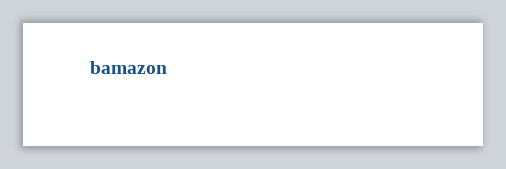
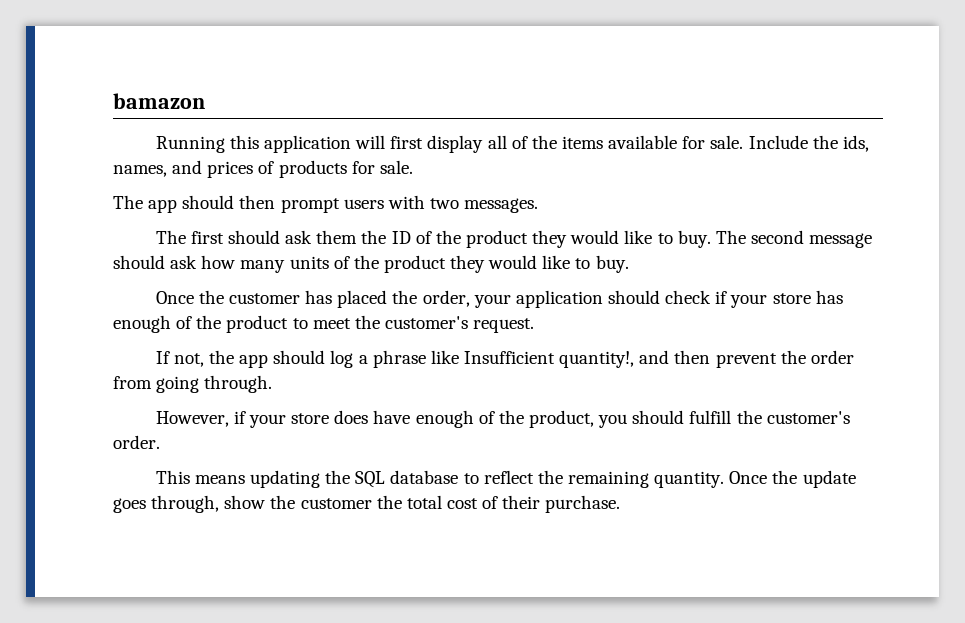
(167, 67) none -> [155,135,869,153] [113,160,413,178] [113,195,539,213] [155,230,873,248] [113,255,629,273] [155,290,843,308] [113,315,535,333] [155,350,854,368] [113,375,273,393] [155,410,850,428] [113,435,160,449] [155,470,856,488] [113,495,621,513] // Running this application will first display all of the items available for sale. Include the ids, names, and prices of products for sale. // The app should then prompt users with two messages. // The first should ask them the ID of the product they would like to buy. The second message should ask how many units of the product they would like to buy. // Once the customer has placed the order, your application should check if your store has enough of the product to meet the customer's request. // If not, the app should log a phrase like Insufficient quantity!, and then prevent the order from going through. // However, if your store does have enough of the product, you should fulfill the customer's order. // This means updating the SQL database to reflect the remaining quantity. Once the update goes through, show the customer the total cost of their purchase.

